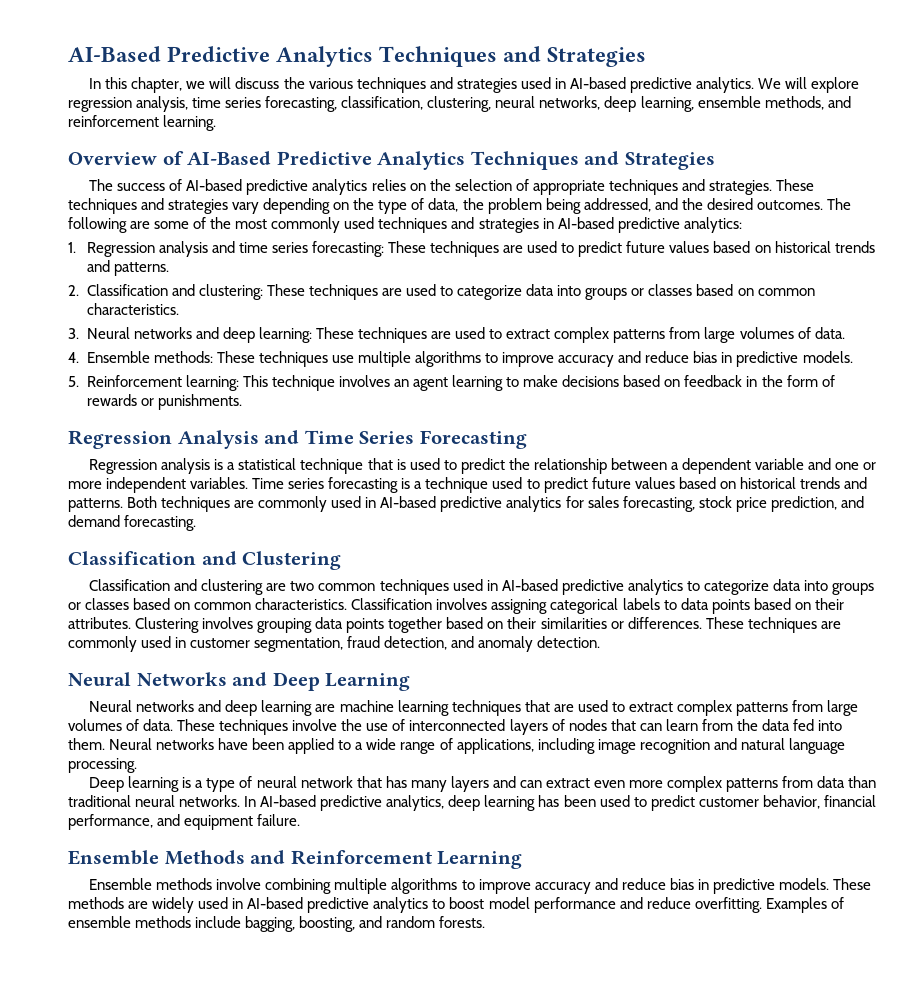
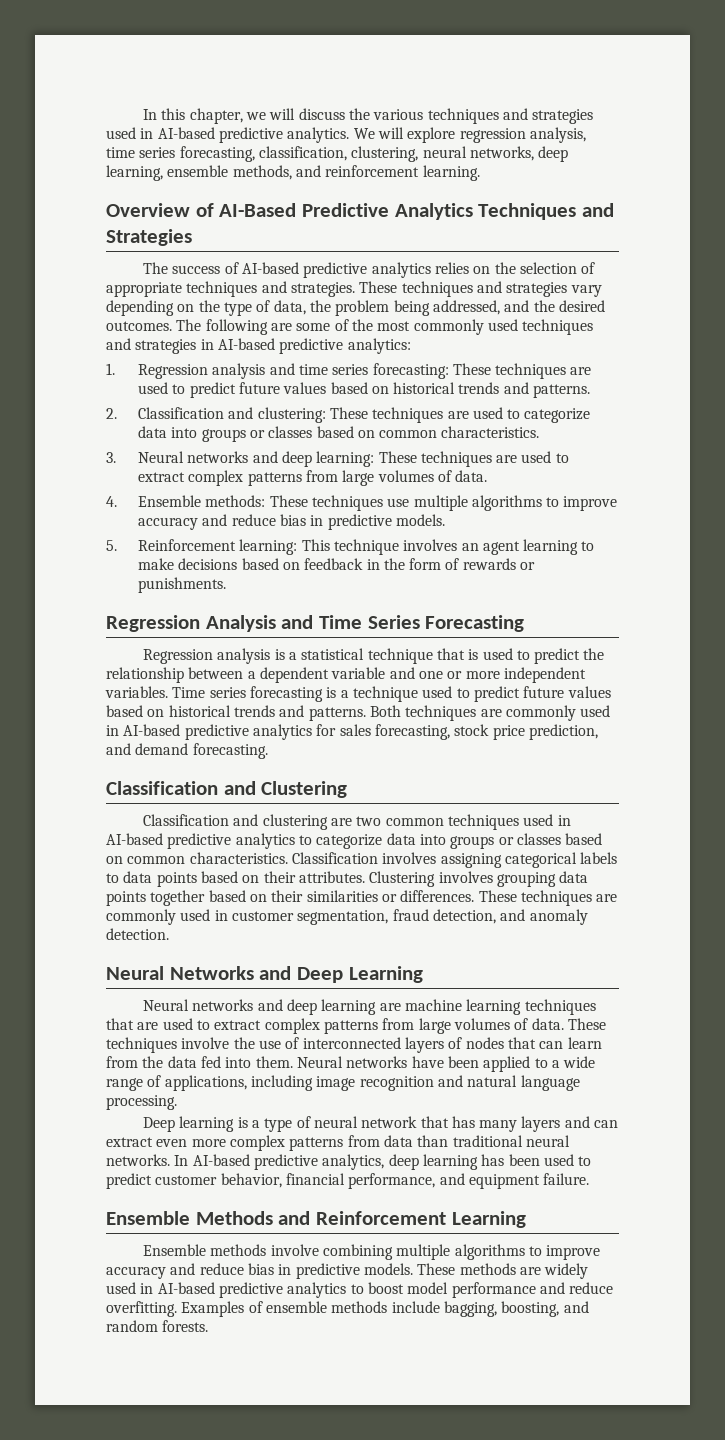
[68,46,647,67] AI-Based Predictive Analytics Techniques and Strategies // -> (142, 114) none

